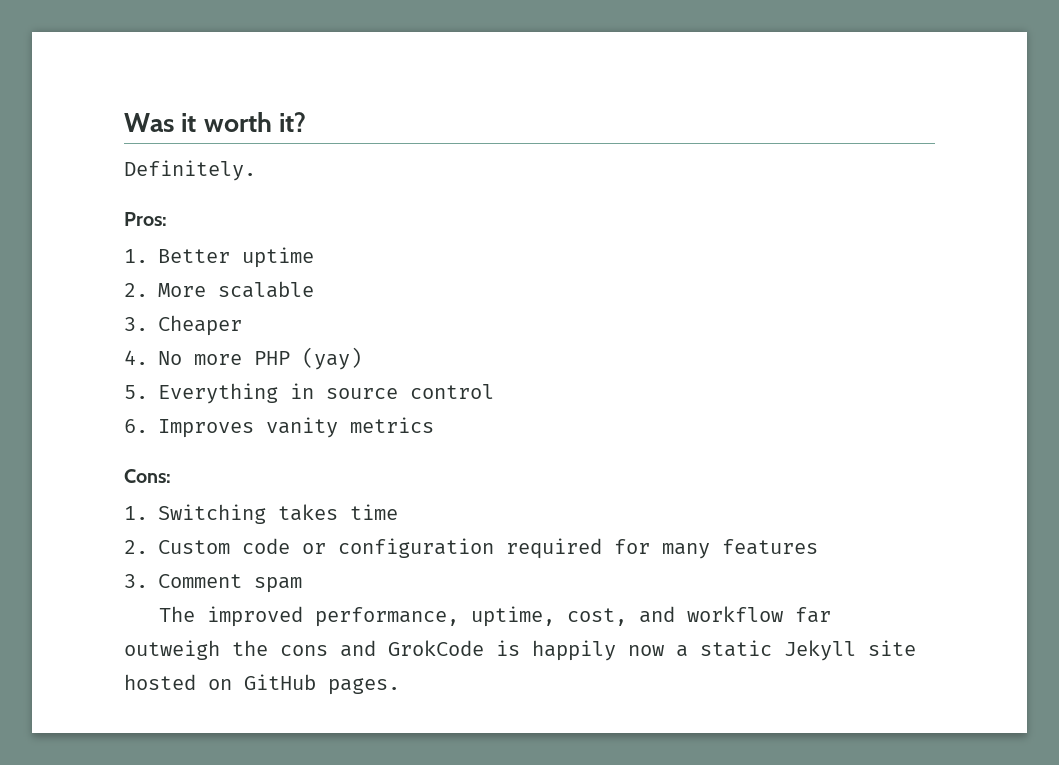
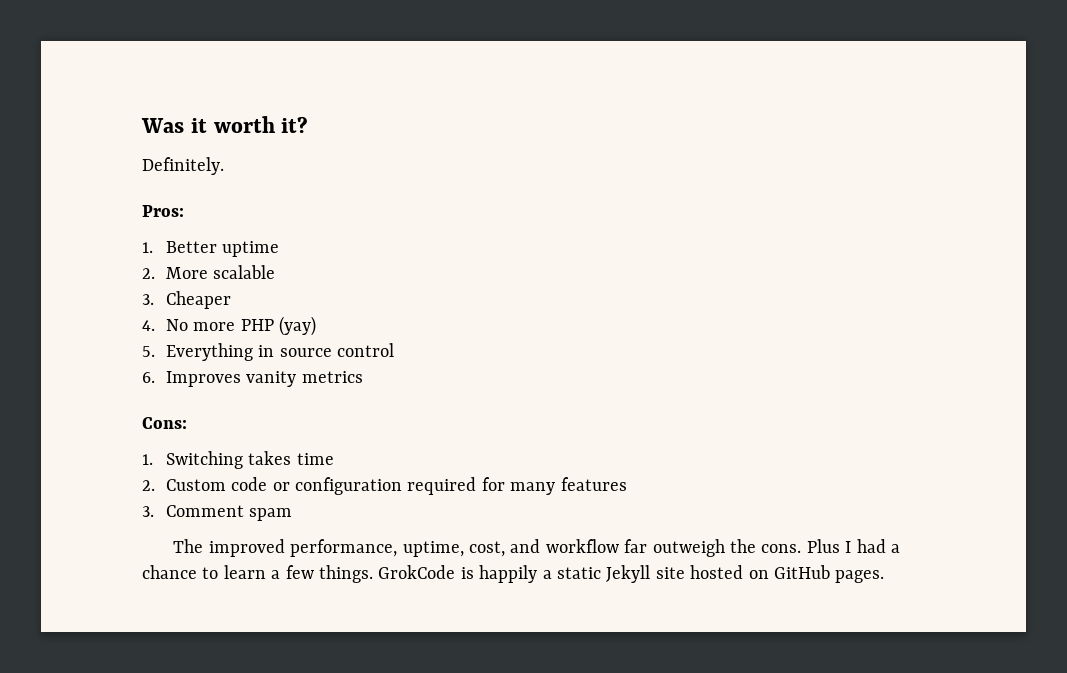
[280,640,376,657] cons and -> [761,539,900,553] [142,565,373,583] cons. Plus I had a chance to learn a few things.
[628,645,664,656] now -> (538, 574) none

